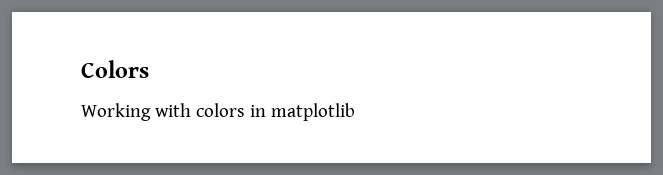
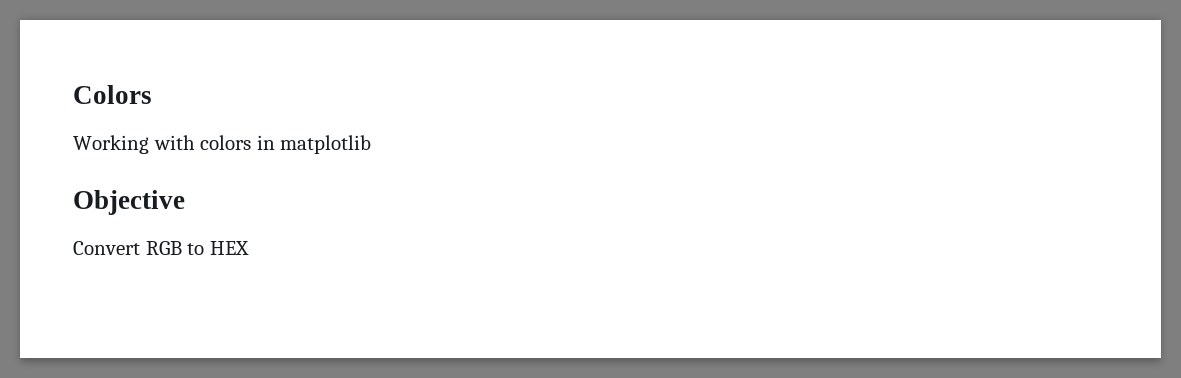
(355, 112) none -> [73,190,185,215] [73,241,249,255] // Objective // Convert RGB to HEX

